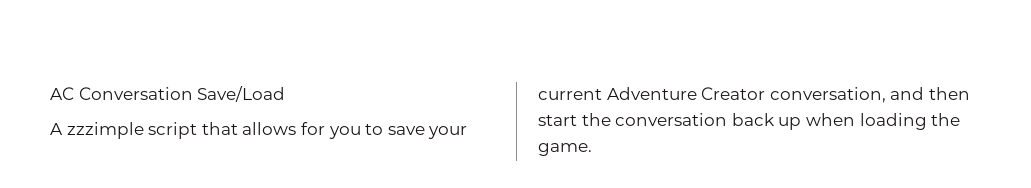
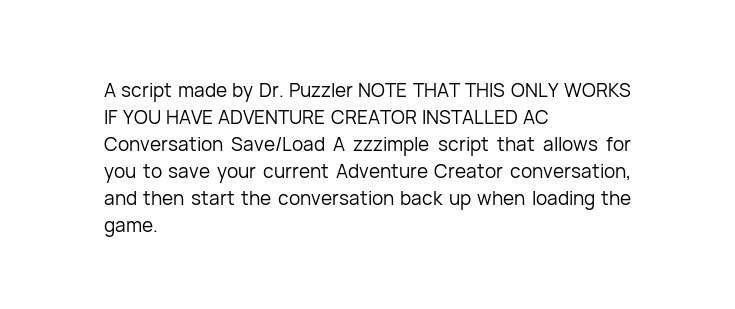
(50, 93) none -> [104,83,631,102] [104,110,518,124] A script made by Dr. Puzzler NOTE THAT THIS ONLY WORKS IF YOU HAVE ADVENTURE CREATOR INSTALLED
(286, 94) // -> (326, 144) none

